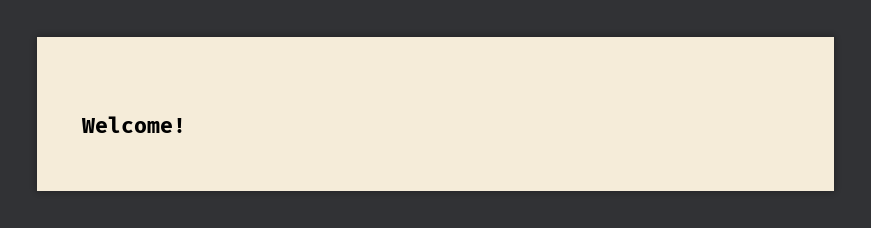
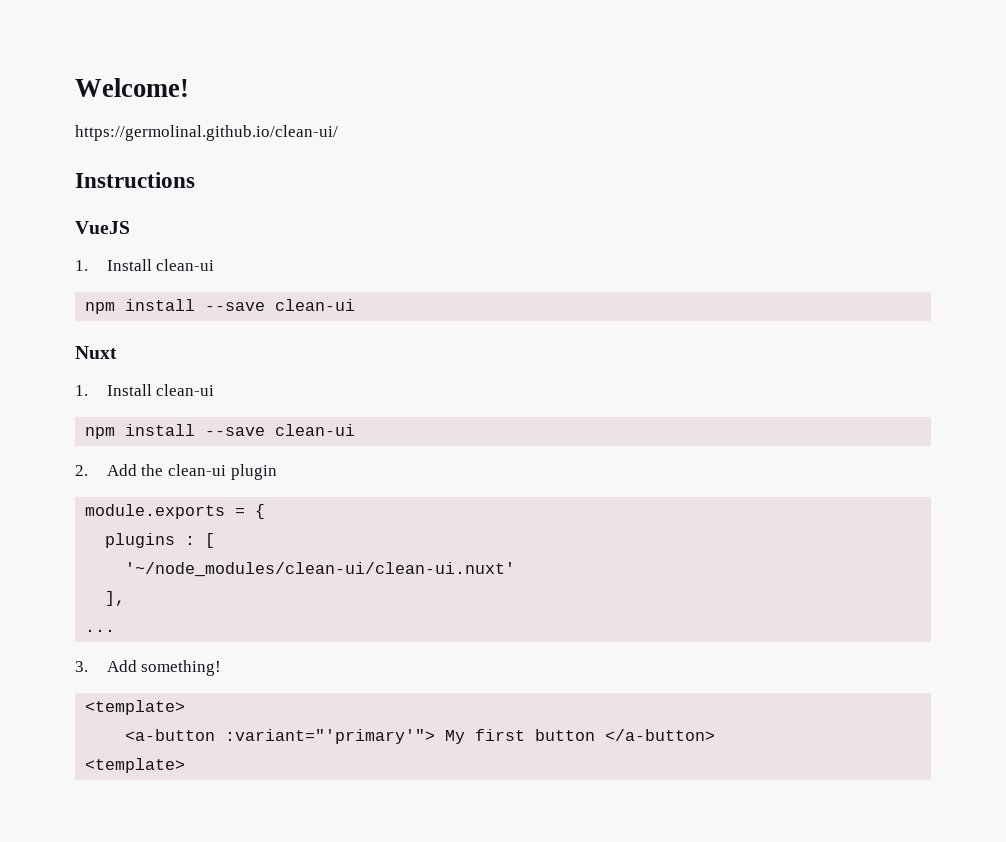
(186, 124) none -> [75,125,338,141] [75,172,195,188] [75,221,130,234] [75,259,215,271] [85,299,356,314] [75,346,117,359] [75,384,215,396] [85,424,356,439] [75,464,277,480] [85,504,266,519] [105,533,216,548] [125,562,516,577] [105,591,126,606] [85,629,116,632] [75,660,222,676] [85,700,186,715] [125,729,716,744] [85,758,186,773] // https://germolinal.github.io/clean-ui/ // Instructions // VueJS // 1. Install clean-ui // npm install --save clean-ui // Nuxt // 1. Install clean-ui // npm install --save clean-ui // 2. Add the clean-ui plugin // module.exports = { // plugins : [ // '~/node_modules/clean-ui/clean-ui.nuxt' // ], // ... // 3. Add something! // <template> // <a-button :variant="'primary'"> My first button </a-button> // <template>

